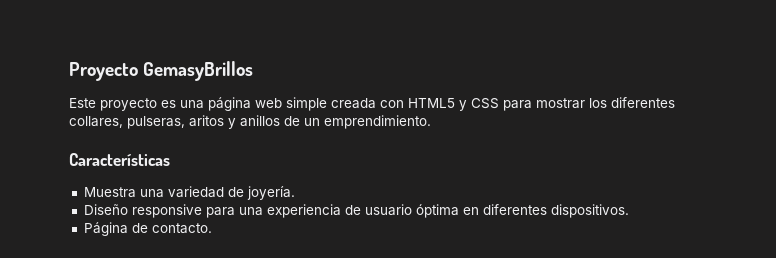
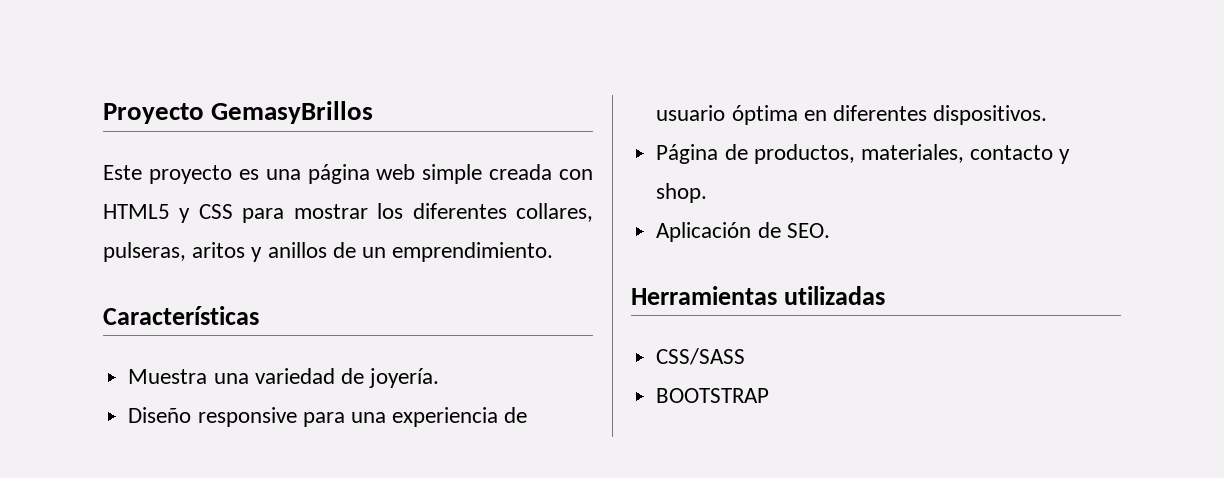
[151,223,212,234] contacto. -> [753,144,1071,164] [656,183,708,203] [656,222,830,242] [631,286,885,305] [656,348,746,365] [656,388,770,403] productos, materiales, contacto y shop. // Aplicación de SEO. // Herramientas utilizadas // CSS/SASS // BOOTSTRAP

